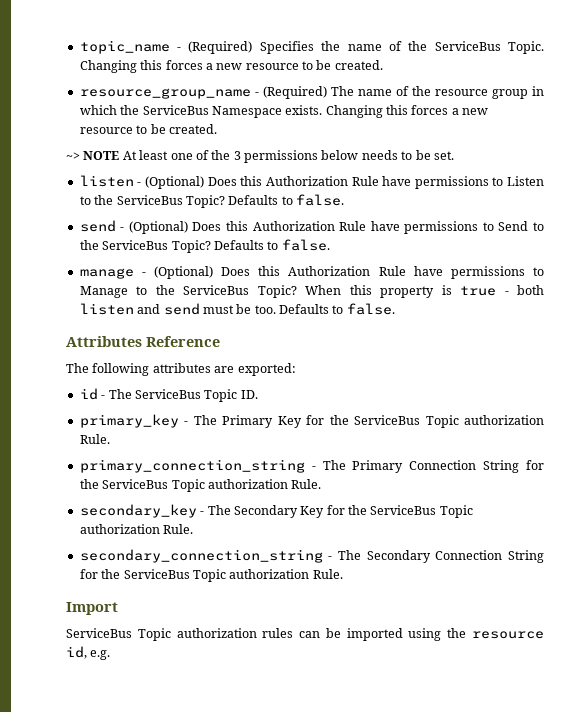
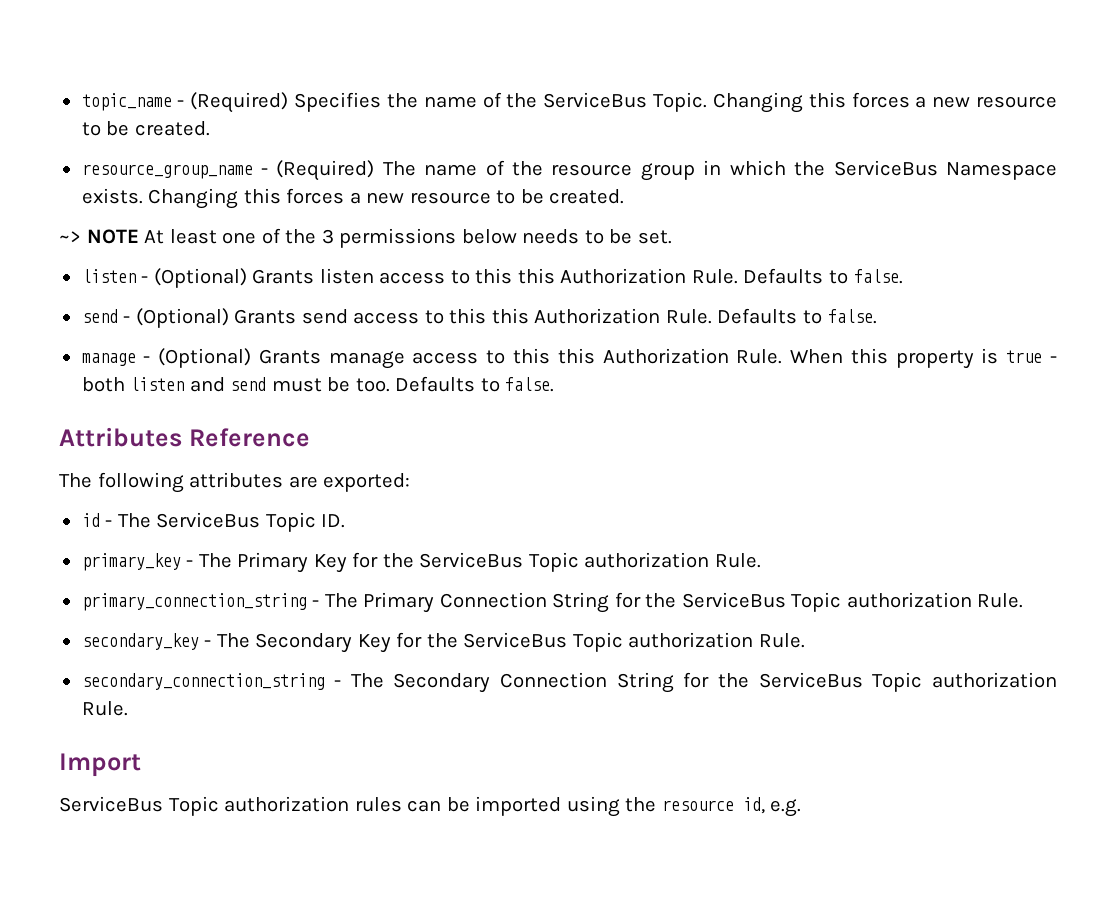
[207,176,544,189] [79,195,225,208] Does this Authorization Rule have permissions to Listen to the ServiceBus Topic? -> [252,268,738,284] Grants listen access to this this Authorization Rule.
[192,221,544,234] [79,240,211,253] Does this Authorization Rule have permissions to Send to the ServiceBus Topic? -> [234,308,712,324] Grants send access to this this Authorization Rule.
[221,266,545,279] [79,285,297,298] Does this Authorization Rule have permissions to Manage to the ServiceBus Topic? -> [258,348,783,369] Grants manage access to this this Authorization Rule.

